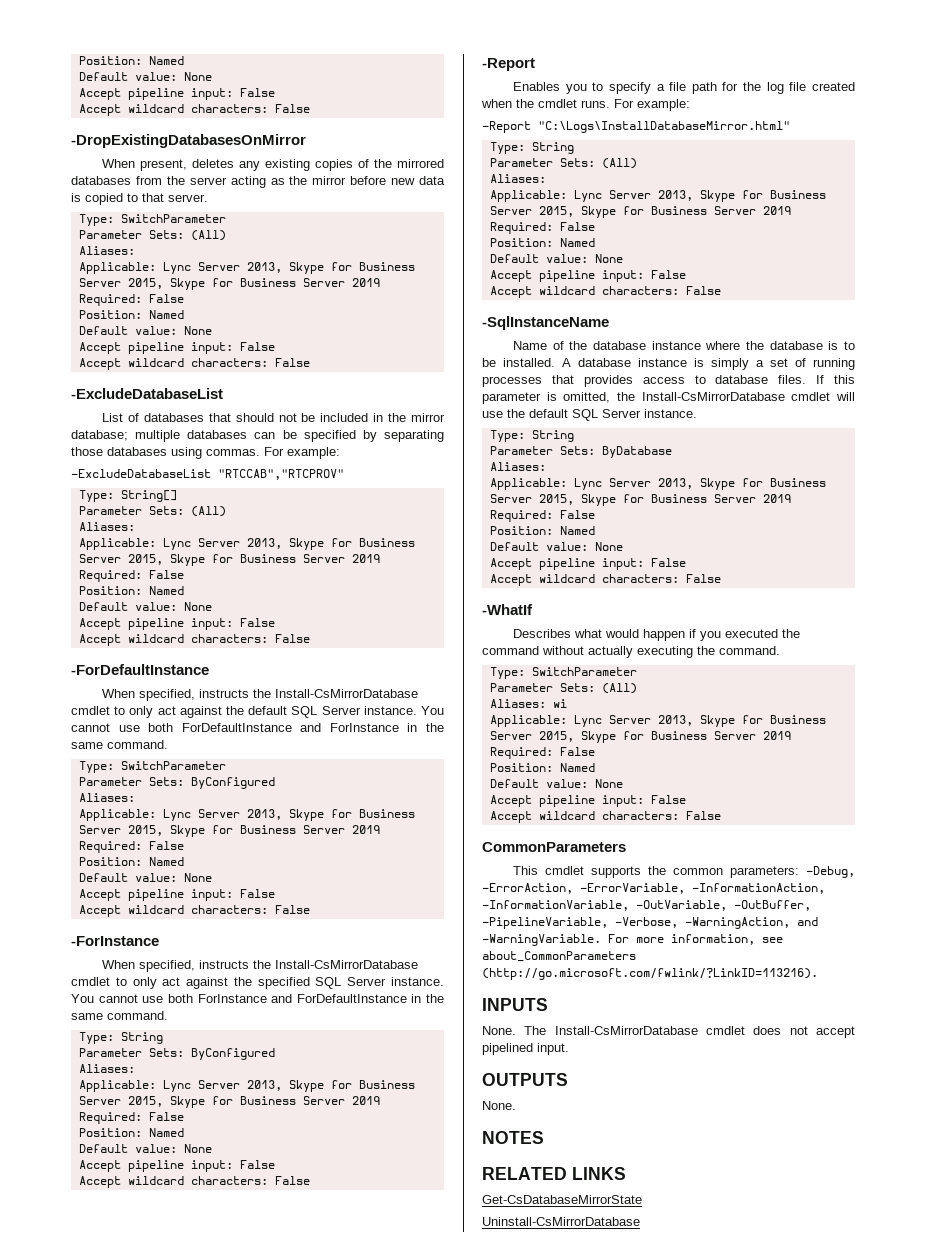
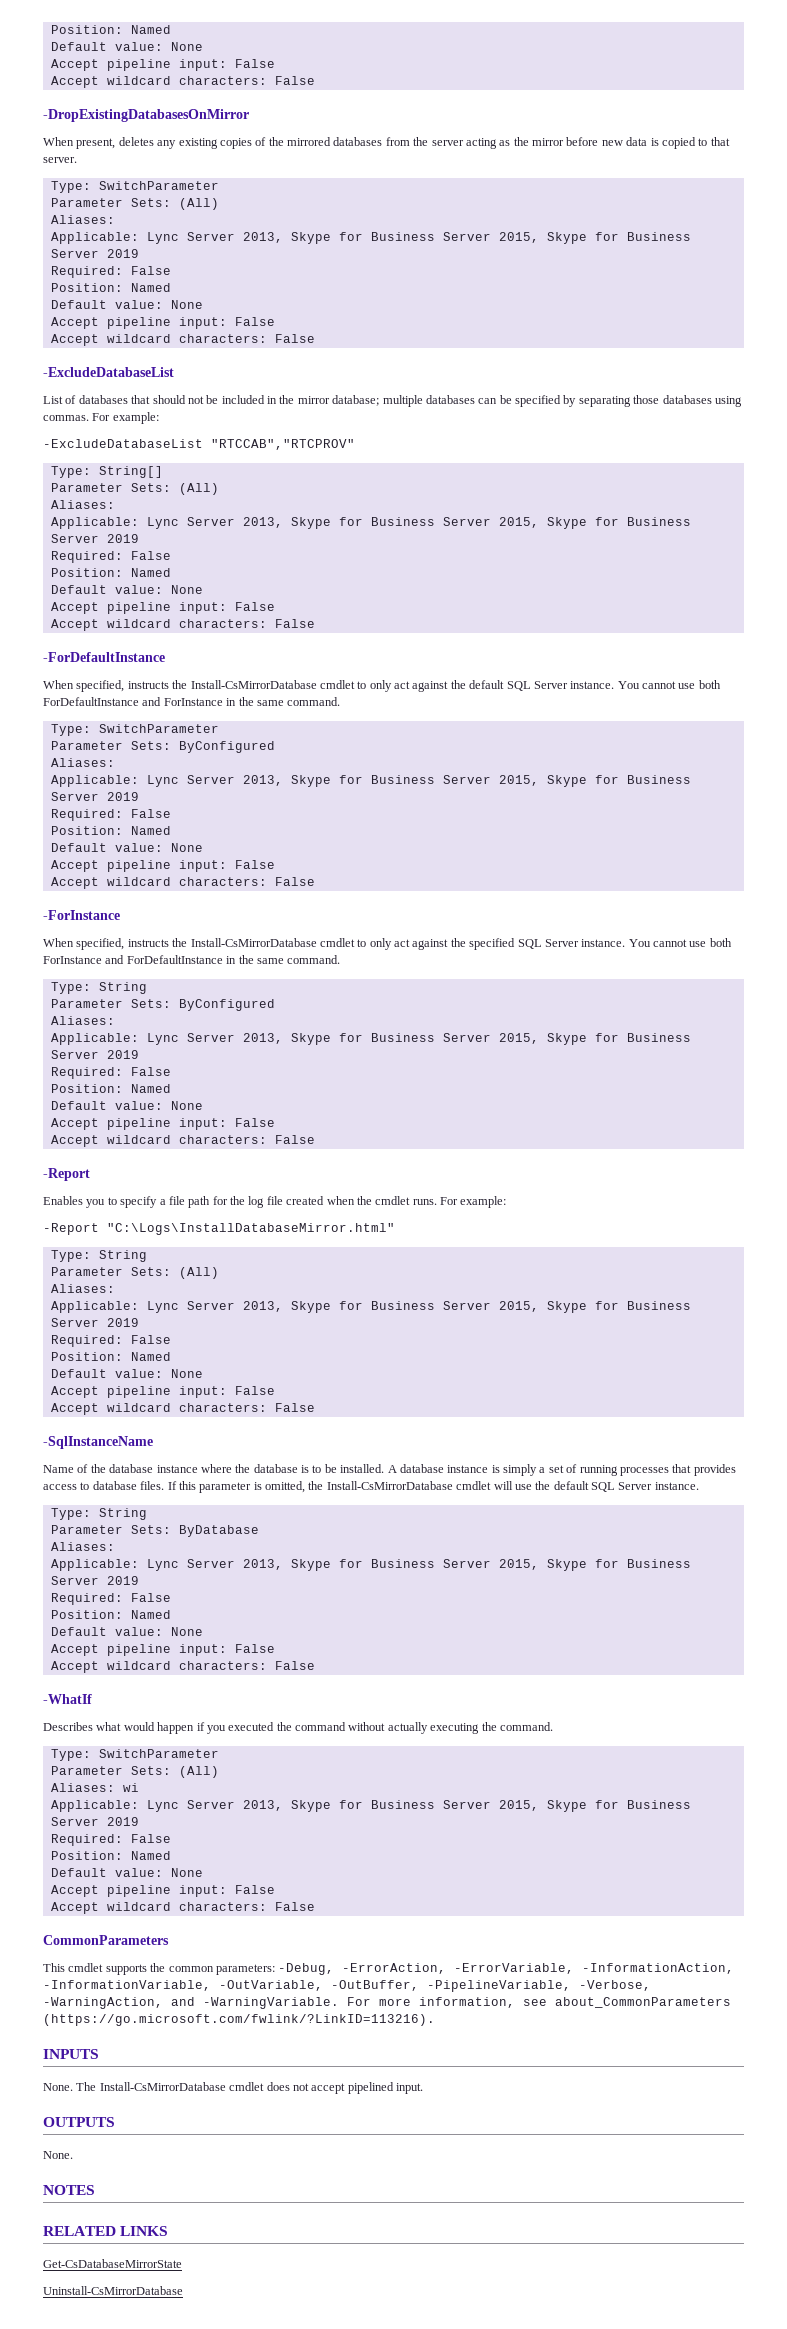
[482,968,818,980] (http://go.microsoft.com/fwlink/?LinkID=113216). -> [43,2014,435,2026] (https://go.microsoft.com/fwlink/?LinkID=113216).

